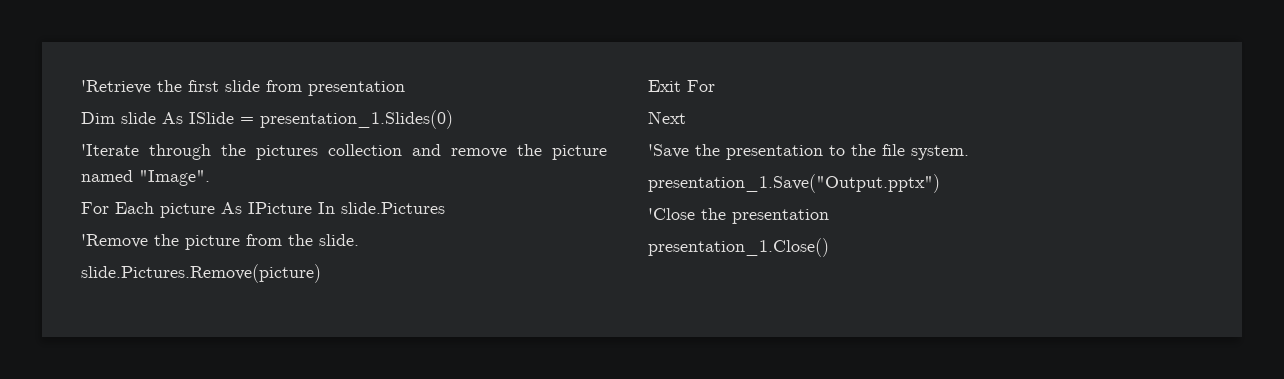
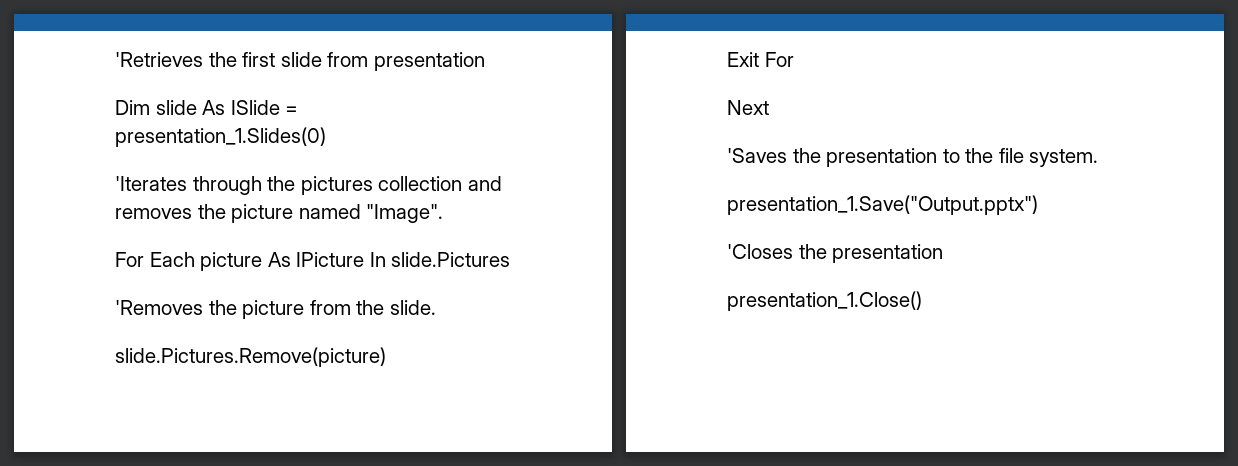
[81,80,151,94] 'Retrieve -> [115,52,203,67] 'Retrieves
[81,144,139,156] 'Iterate -> [115,176,187,191] 'Iterates
[451,148,507,158] remove -> [115,208,192,219] removes
[81,234,148,248] 'Remove -> [115,300,203,315] 'Removes
[648,144,689,158] 'Save -> [727,148,787,163] 'Saves
[648,208,695,220] 'Close -> [727,244,793,259] 'Closes

